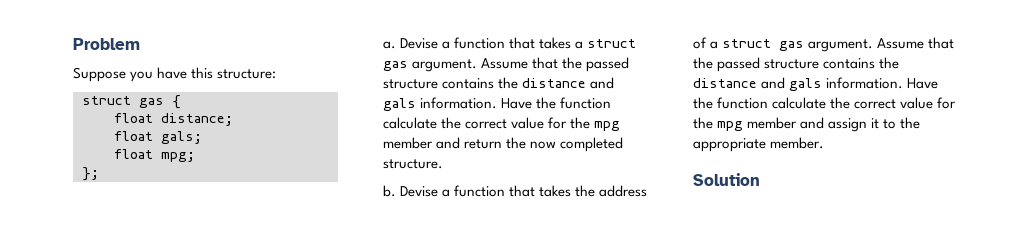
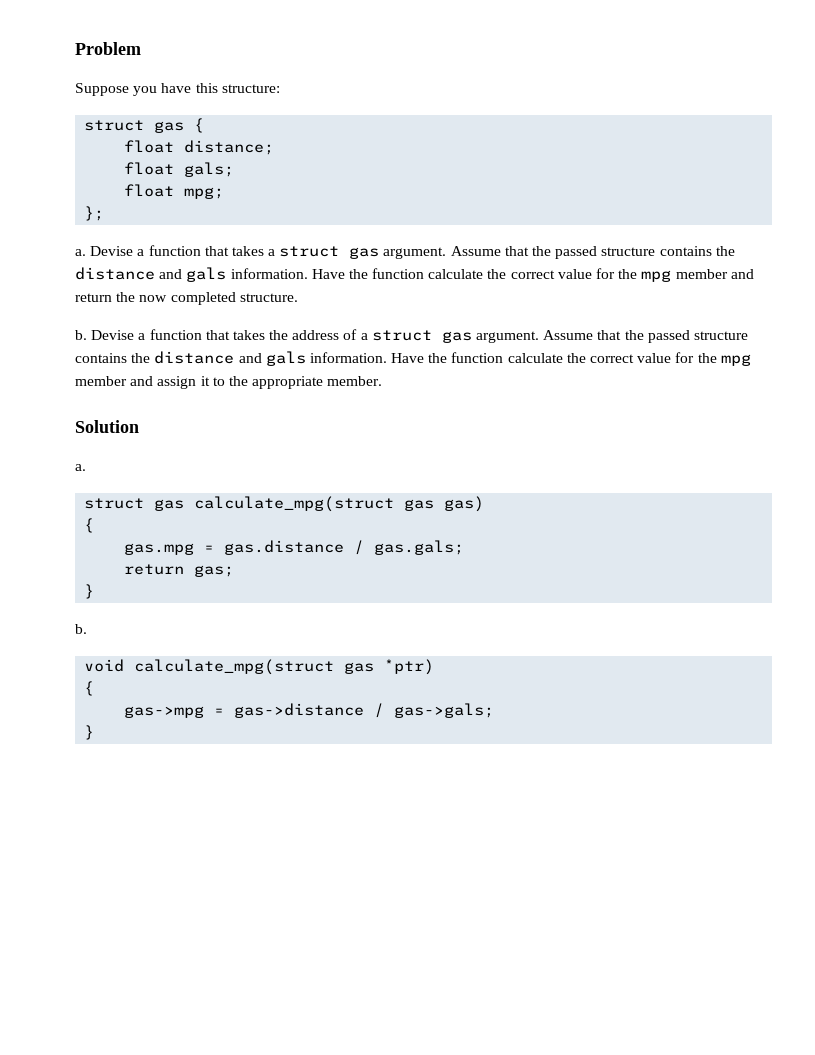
(760, 179) none -> [75,464,86,471] [84,496,485,512] [84,518,95,533] [124,540,465,555] [124,564,235,577] [84,584,95,599] [75,624,87,634] [84,659,435,675] [84,681,95,696] [124,703,495,718] [84,725,95,740] // a. // struct gas calculate_mpg(struct gas gas) // { // gas.mpg = gas.distance / gas.gals; // return gas; // } // b. // void calculate_mpg(struct gas *ptr) // { // gas->mpg = gas->distance / gas->gals; // }

